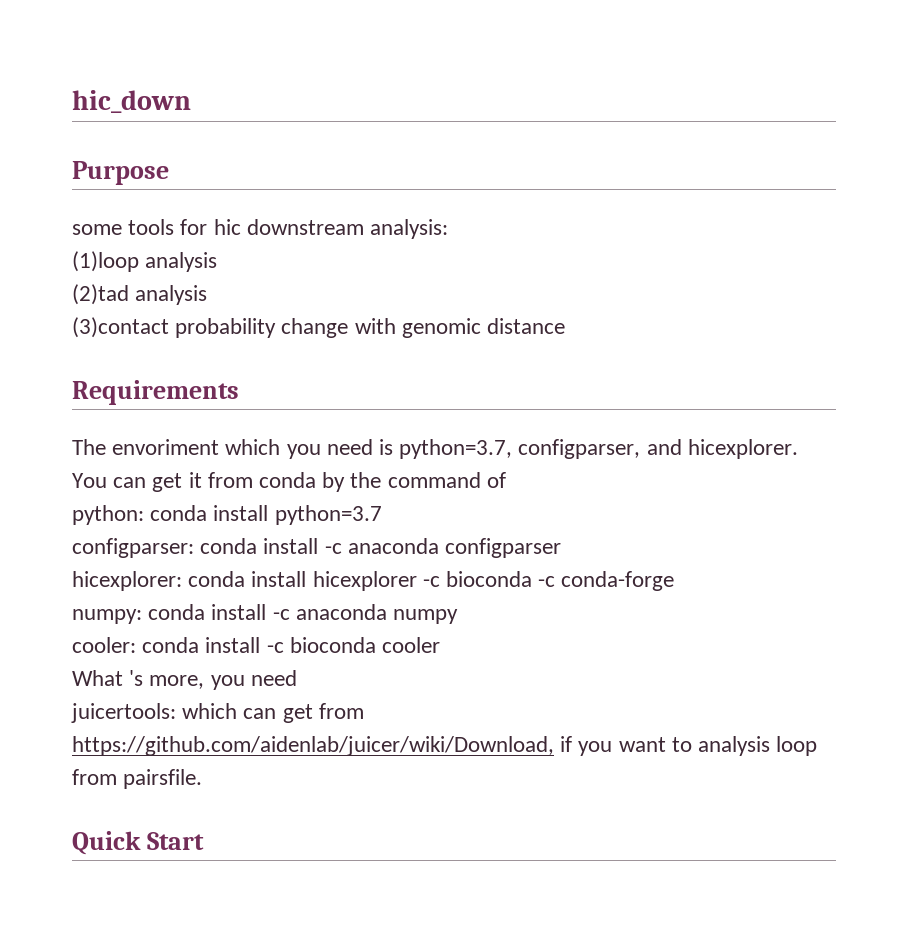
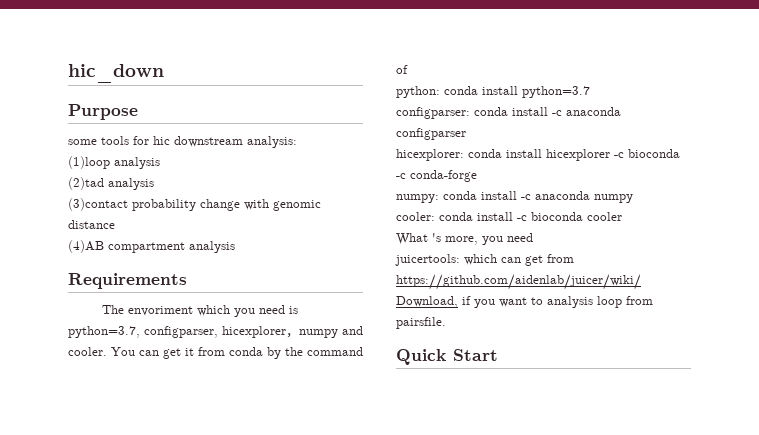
(566, 326) none -> [68,240,235,253] // (4)AB compartment analysis
[646,439,798,459] and hicexplorer. -> [222,326,363,338] [68,347,107,356] hicexplorer，numpy and cooler.

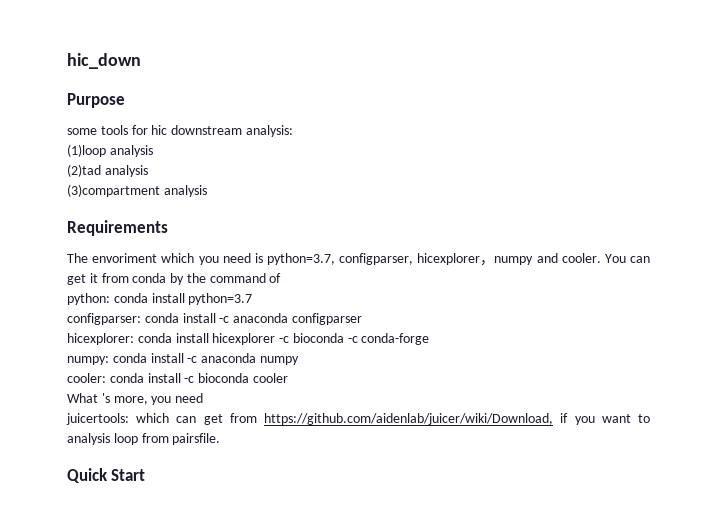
[68,198,321,211] [68,220,115,229] [68,240,185,253] (3)contact probability change with genomic distance // (4)AB compartment -> [67,184,160,197] (3)compartment

